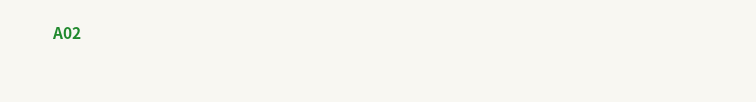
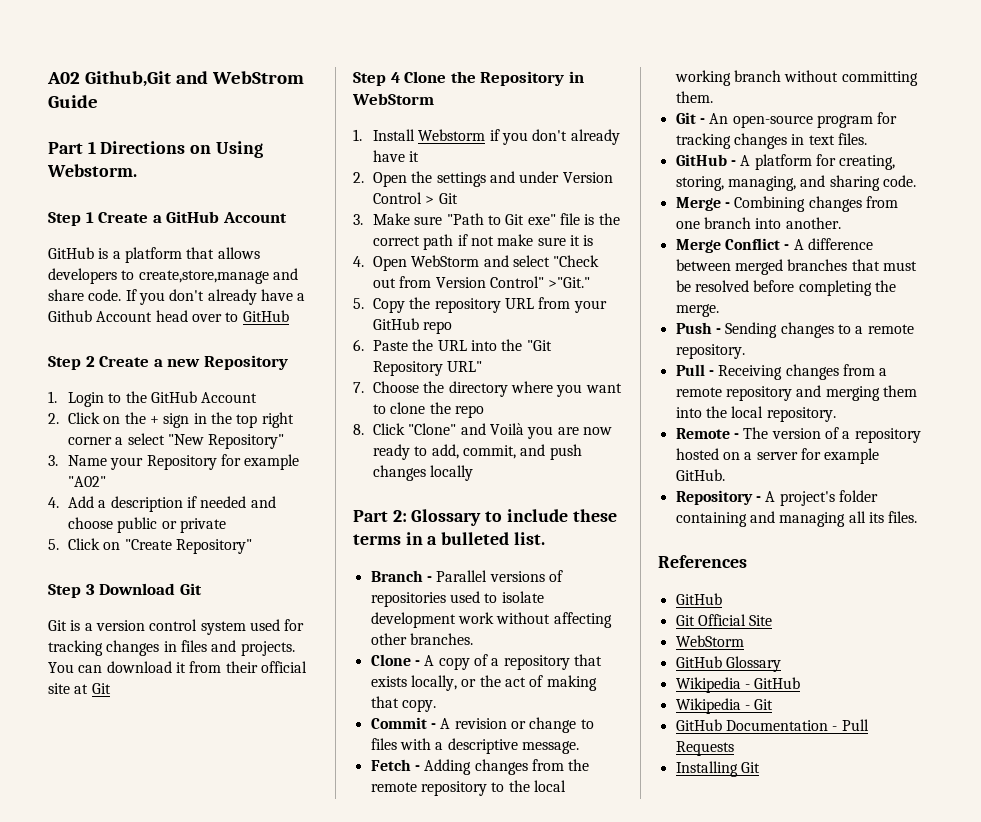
(81, 33) none -> [84,71,304,87] [48,95,98,108] [48,141,263,158] [47,164,137,177] [48,211,287,226] [48,247,260,263] [48,268,298,284] [48,289,306,305] [48,310,289,322] [48,355,288,370] [48,391,258,407] [48,412,294,428] [67,433,285,449] [48,454,300,470] [67,476,106,487] [48,496,276,512] [67,517,226,533] [48,538,252,554] [48,583,202,598] [48,619,305,635] [48,640,295,656] [48,661,307,673] [48,683,111,694] [353,71,584,86] [352,93,434,105] [353,129,620,145] [372,150,420,162] [353,171,613,187] [372,192,458,204] [353,213,620,225] [372,234,594,250] [353,255,600,271] [372,276,591,288] [353,297,607,313] [372,318,453,334] [353,339,552,351] [372,361,483,376] [353,381,622,397] [372,402,484,418] [353,423,612,439] [372,444,582,460] [372,465,474,481] [353,509,617,526] [353,532,545,545] [370,570,563,582] [370,591,544,607] [370,612,612,628] [370,633,473,645] [370,654,602,670] [370,675,597,691] [370,696,436,712] [370,717,594,733] [370,738,579,754] [370,759,590,775] [370,780,566,796] [674,70,918,86] [675,91,713,103] [675,112,898,128] [675,133,867,149] [675,154,896,170] [675,175,916,191] [675,196,898,212] [675,217,841,229] [675,238,873,253] [675,259,917,275] [675,280,896,296] [675,304,719,317] [675,322,914,338] [675,344,745,359] [675,364,888,380] [675,385,917,401] [675,406,836,422] [675,427,921,443] [675,448,880,464] [675,469,725,481] [675,490,878,506] [675,511,918,527] [658,555,747,568] [675,593,722,605] [675,614,773,626] [675,635,744,647] [675,656,781,672] [675,677,801,693] [675,698,774,714] [675,719,869,731] [675,741,734,756] [675,761,760,777] Github,Git and WebStrom Guide // Part 1 Directions on Using Webstorm. // Step 1 Create a GitHub Account // GitHub is a platform that allows developers to create,store,manage and share code. If you don't already have a Github Account head over to GitHub // Step 2 Create a new Repository // 1. Login to the GitHub Account // 2. Click on the + sign in the top right corner a select "New Repository" // 3. Name your Repository for example "A02" // 4. Add a description if needed and choose public or private // 5. Click on "Create Repository" // Step 3 Download Git // Git is a version control system used for tracking changes in files and projects. You can download it from their official site at Git // Step 4 Clone the Repository in WebStorm // 1. Install Webstorm if you don't already have it // 2. Open the settings and under Version Control > Git // 3. Make sure "Path to Git exe" file is the correct path if not make sure it is // 4. Open WebStorm and select "Check out from Version Control" >"Git." // 5. Copy the repository URL from your GitHub repo // 6. Paste the URL into the "Git Repository URL" // 7. Choose the directory where you want to clone the repo // 8. Click "Clone" and Voilà you are now ready to add, commit, and push changes locally // Part 2: Glossary to include these terms in a bulleted list. // Branch - Parallel versions of repositories used to isolate development work without affecting other branches. // Clone - A copy of a repository that exists locally, or the act of making that copy. // Commit - A revision or change to files with a descriptive message. // Fetch - Adding changes from the remote repository to the local working branch without committing them. // Git - An open-source program for tracking changes in text files. // GitHub - A platform for creating, storing, managing, and sharing code. // Merge - Combining changes from one branch into another. // Merge Conflict - A difference between merged branches that must be resolved before completing the merge. // Push - Sending changes to a remote repository. // Pull - Receiving changes from a remote repository and merging them into the local repository. // Remote - The version of a repository hosted on a server for example GitHub. // Repository - A project's folder containing and managing all its files. // References // GitHub // Git Official Site // WebStorm // GitHub Glossary // Wikipedia - GitHub // Wikipedia - Git // GitHub Documentation - Pull Requests // Installing Git

